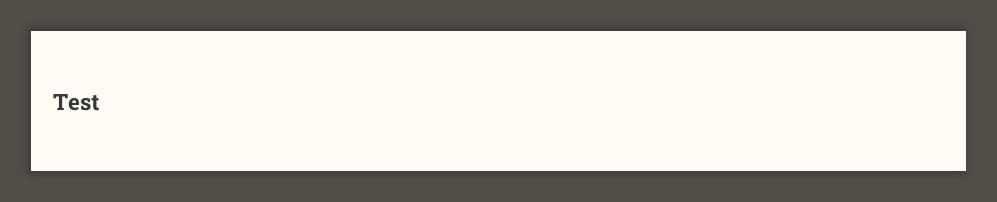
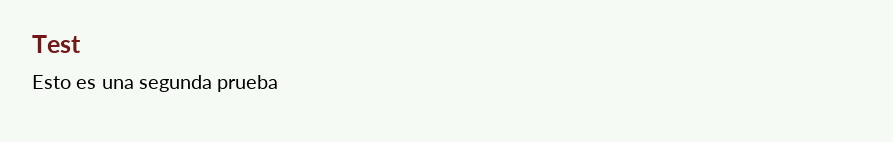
(99, 102) none -> [32,75,279,92] // Esto es una segunda prueba

